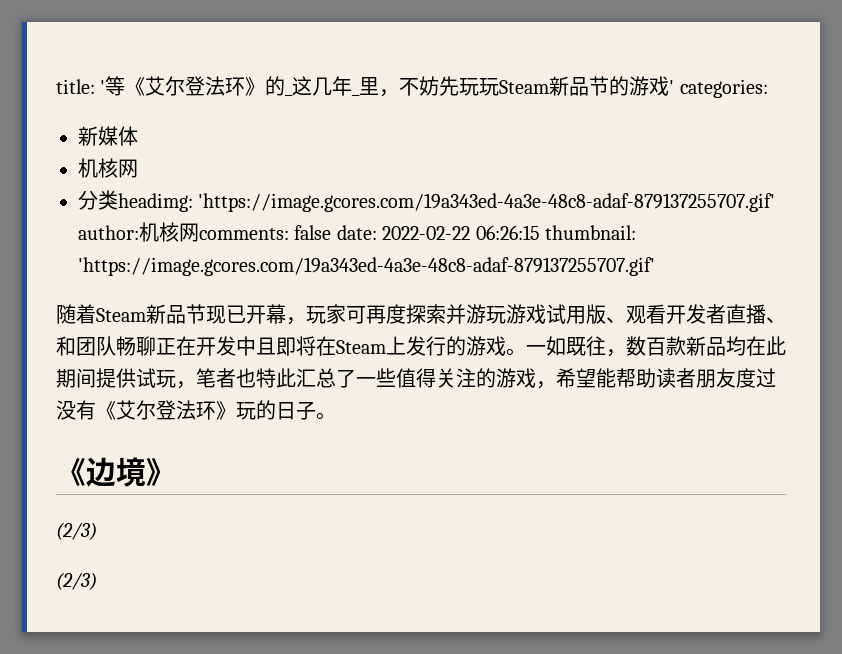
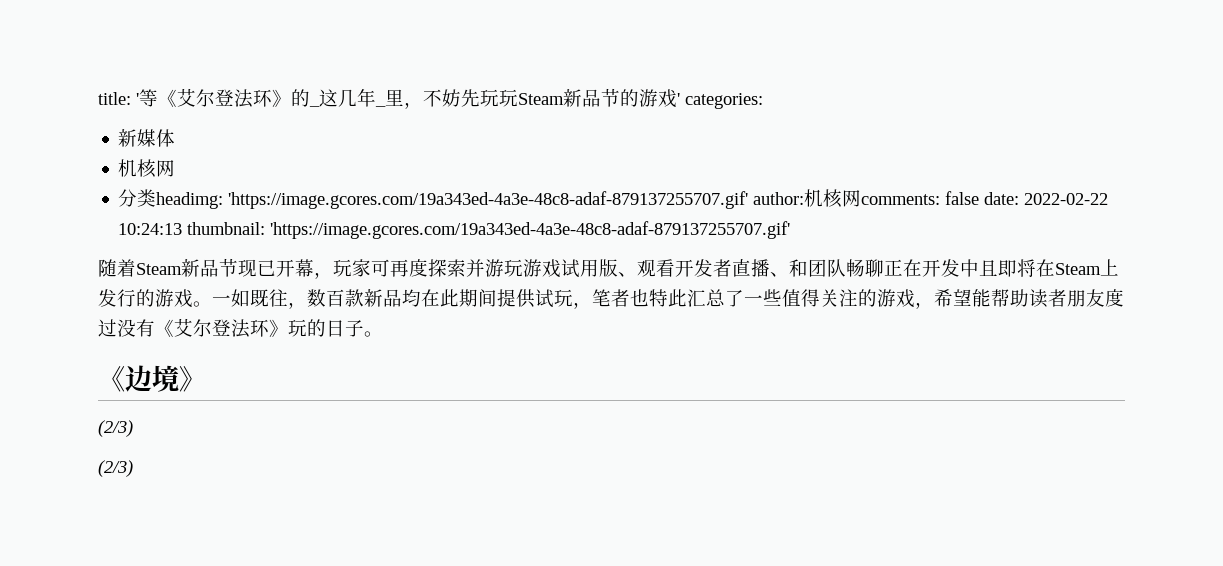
[475,225,540,240] 06:26:15 -> [118,223,183,235] 10:24:13

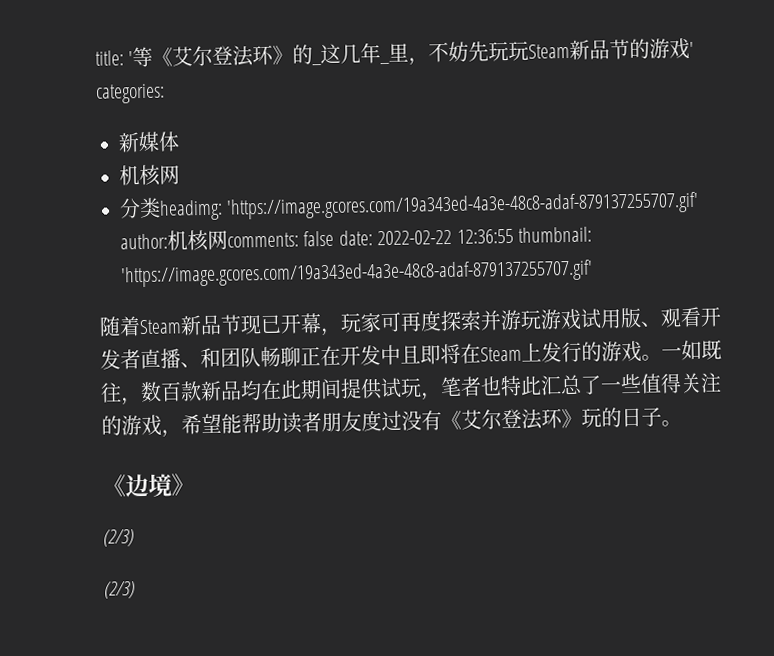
[118,223,183,235] 10:24:13 -> [456,228,514,244] 12:36:55

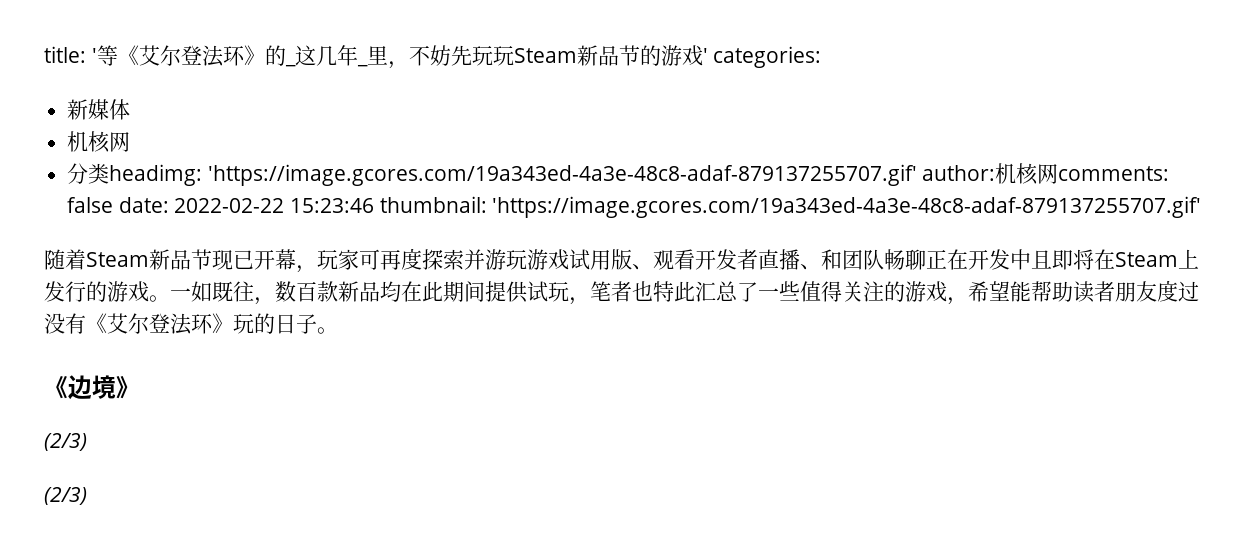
[456,228,514,244] 12:36:55 -> [290,198,375,213] 15:23:46

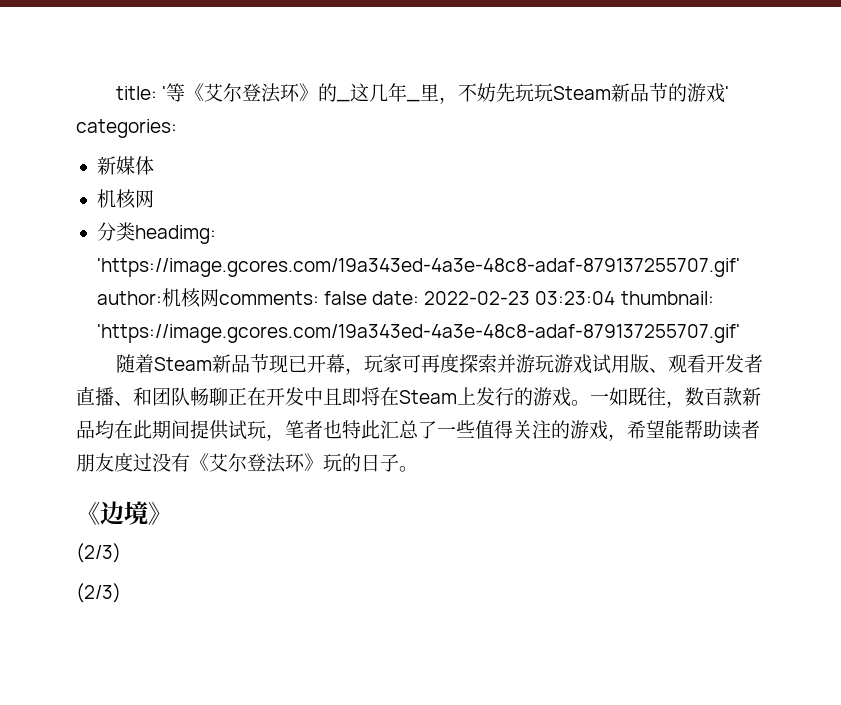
[174,198,375,213] 2022-02-22 15:23:46 -> [424,291,616,305] 2022-02-23 03:23:04

